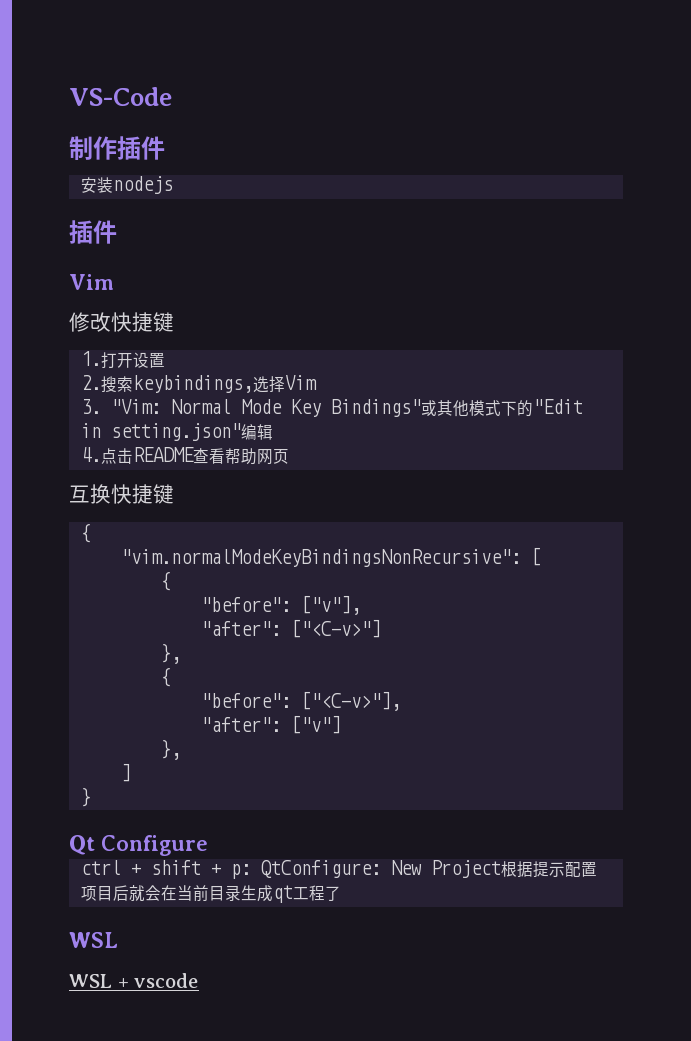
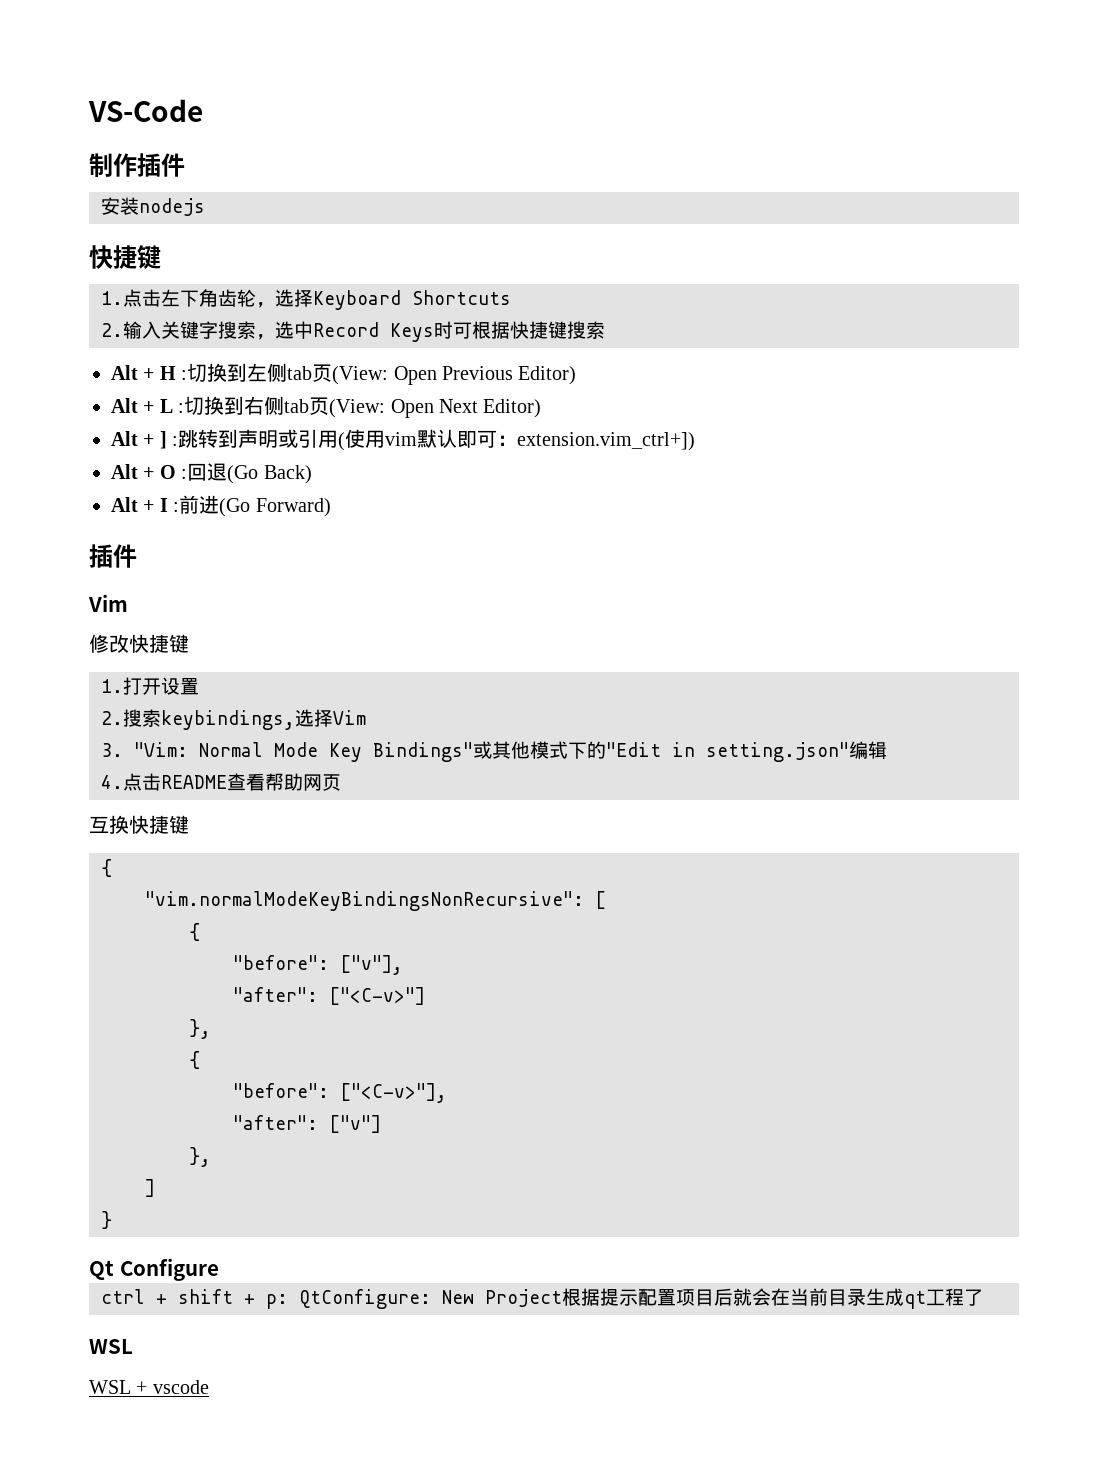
(174, 185) none -> [89,245,161,269] [101,289,511,310] [101,321,605,342] [111,363,577,385] [111,396,542,418] [111,429,696,451] [111,463,312,484] [111,495,331,517] // 快捷键 // 1.点击左下角齿轮，选择Keyboard Shortcuts // 2.输入关键字搜索，选中Record Keys时可根据快捷键搜索 // Alt + H :切换到左侧tab页(View: Open Previous Editor) // Alt + L :切换到右侧tab页(View: Open Next Editor) // Alt + ] :跳转到声明或引用(使用vim默认即可：extension.vim_ctrl+]) // Alt + O :回退(Go Back) // Alt + I :前进(Go Forward)

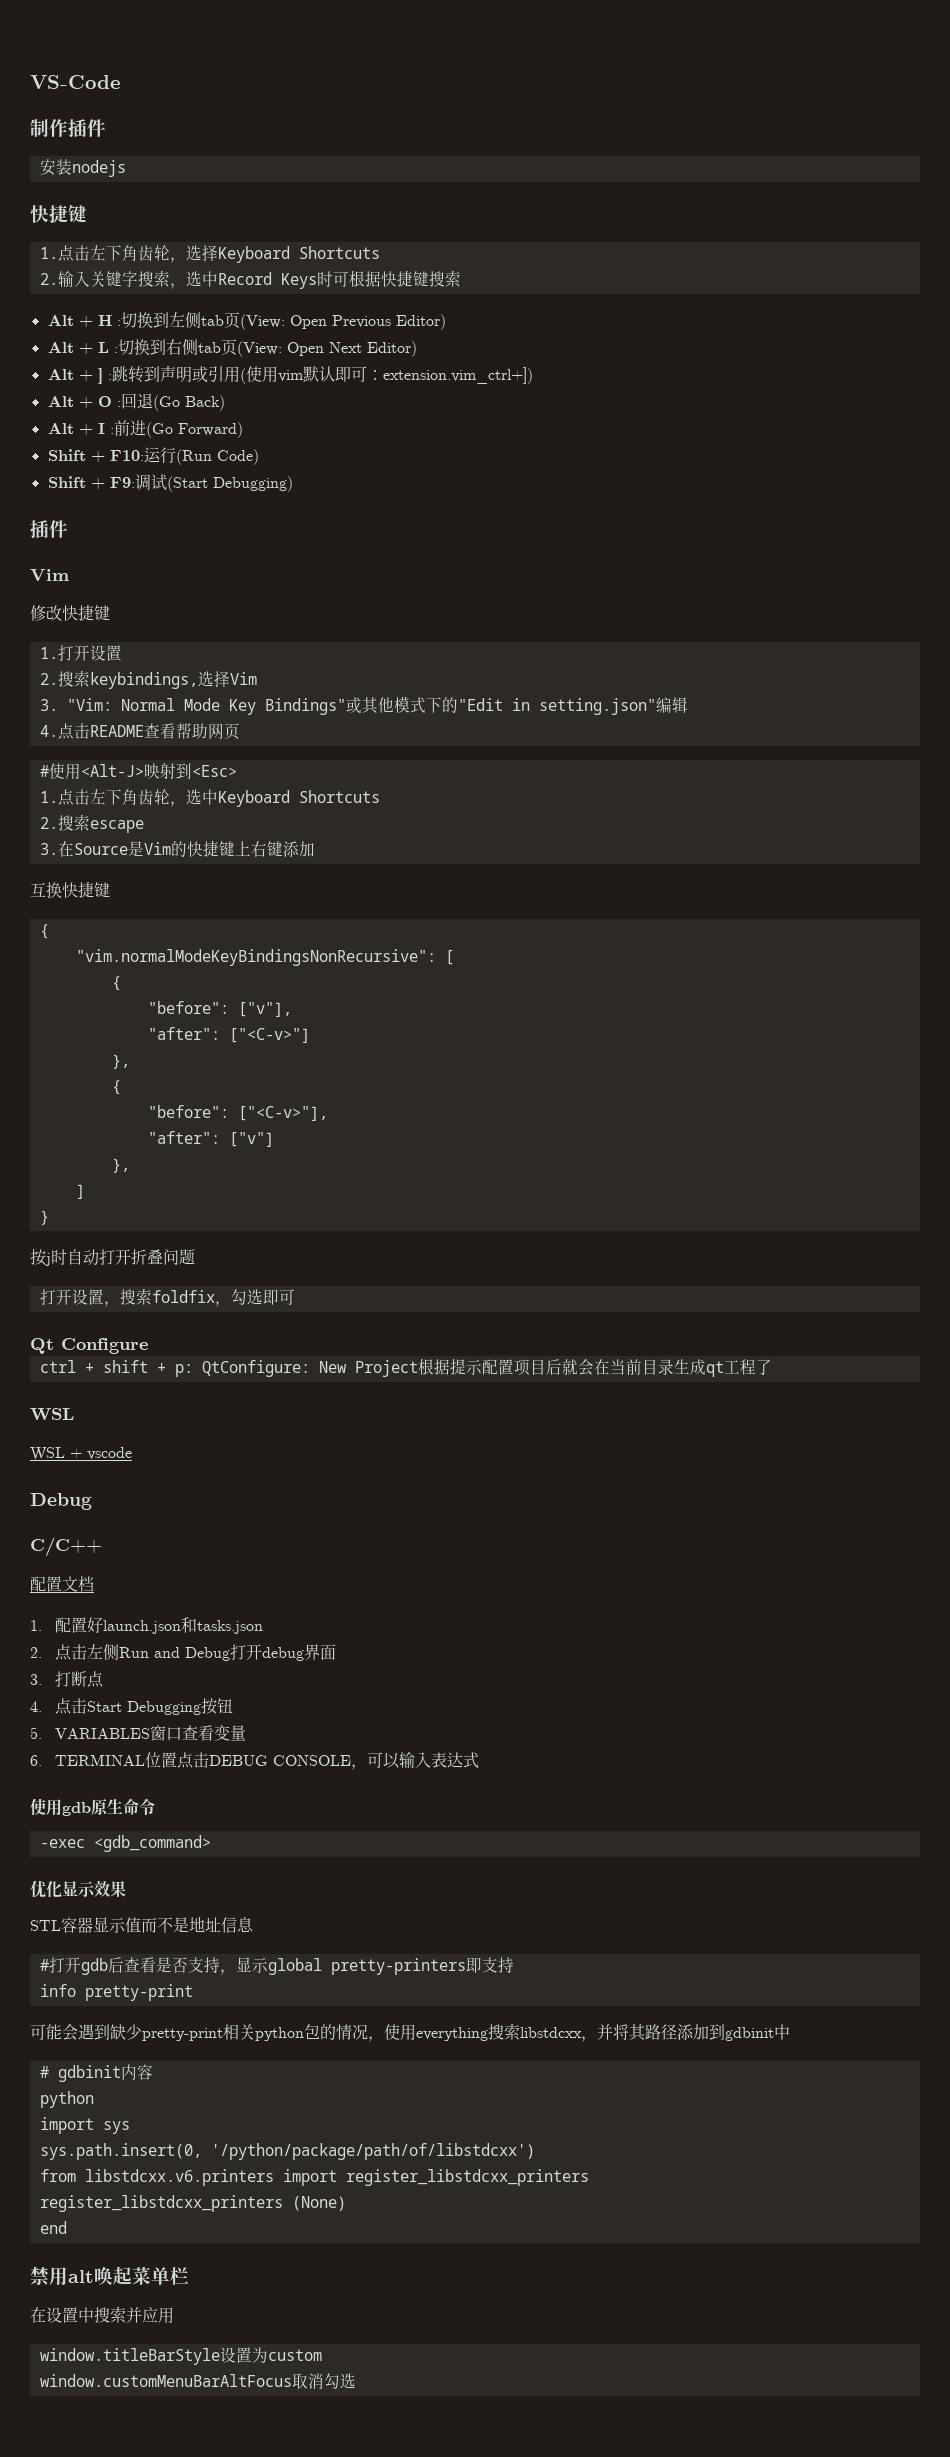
(331, 507) none -> [47,447,259,465] [47,474,293,492] // Shift + F10:运行(Run Code) // Shift + F9:调试(Start Debugging)
(341, 782) none -> [39,763,237,780] [39,789,380,807] [39,814,144,833] [39,840,315,857] // #使用<Alt-J>映射到<Esc> // 1.点击左下角齿轮，选中Keyboard Shortcuts // 2.搜索escape // 3.在Source是Vim的快捷键上右键添加
(112, 1220) none -> [30,1249,195,1266] [39,1288,295,1307] // 按j时自动打开折叠问题 // 打开设置，搜索foldfix，勾选即可
(209, 1387) none -> [30,1493,92,1510] [30,1537,102,1557] [30,1576,94,1592] [30,1617,263,1634] [30,1644,336,1661] [30,1671,104,1688] [30,1698,233,1715] [30,1725,246,1741] [30,1752,479,1770] [30,1798,155,1816] [39,1835,211,1852] [30,1880,126,1898] [30,1916,254,1933] [39,1957,514,1975] [39,1984,193,2001] [30,2023,790,2042] [39,2064,153,2082] [39,2091,94,2108] [39,2117,130,2134] [39,2143,535,2160] [39,2169,589,2186] [39,2195,346,2212] [39,2221,67,2234] [30,2266,189,2286] [30,2306,174,2324] [39,2347,322,2365] [39,2373,356,2389] // Debug // C/C++ // 配置文档 // 1.配置好launch.json和tasks.json // 2.点击左侧Run and Debug打开debug界面 // 3.打断点 // 4.点击Start Debugging按钮 // 5. VARIABLES窗口查看变量 // 6. TERMINAL位置点击DEBUG CONSOLE，可以输入表达式 // 使用gdb原生命令 // -exec <gdb_command> // 优化显示效果 // STL容器显示值而不是地址信息 // #打开gdb后查看是否支持，显示global pretty-printers即支持 // info pretty-print // 可能会遇到缺少pretty-print相关python包的情况，使用everything搜索libstdcxx，并将其路径添加到gdbinit中 // # gdbinit内容 // python // import sys // sys.path.insert(0, '/python/package/path/of/libstdcxx') // from libstdcxx.v6.printers import register_libstdcxx_printers // register_libstdcxx_printers (None) // end // 禁用alt唤起菜单栏 // 在设置中搜索并应用 // window.titleBarStyle设置为custom // window.customMenuBarAltFocus取消勾选

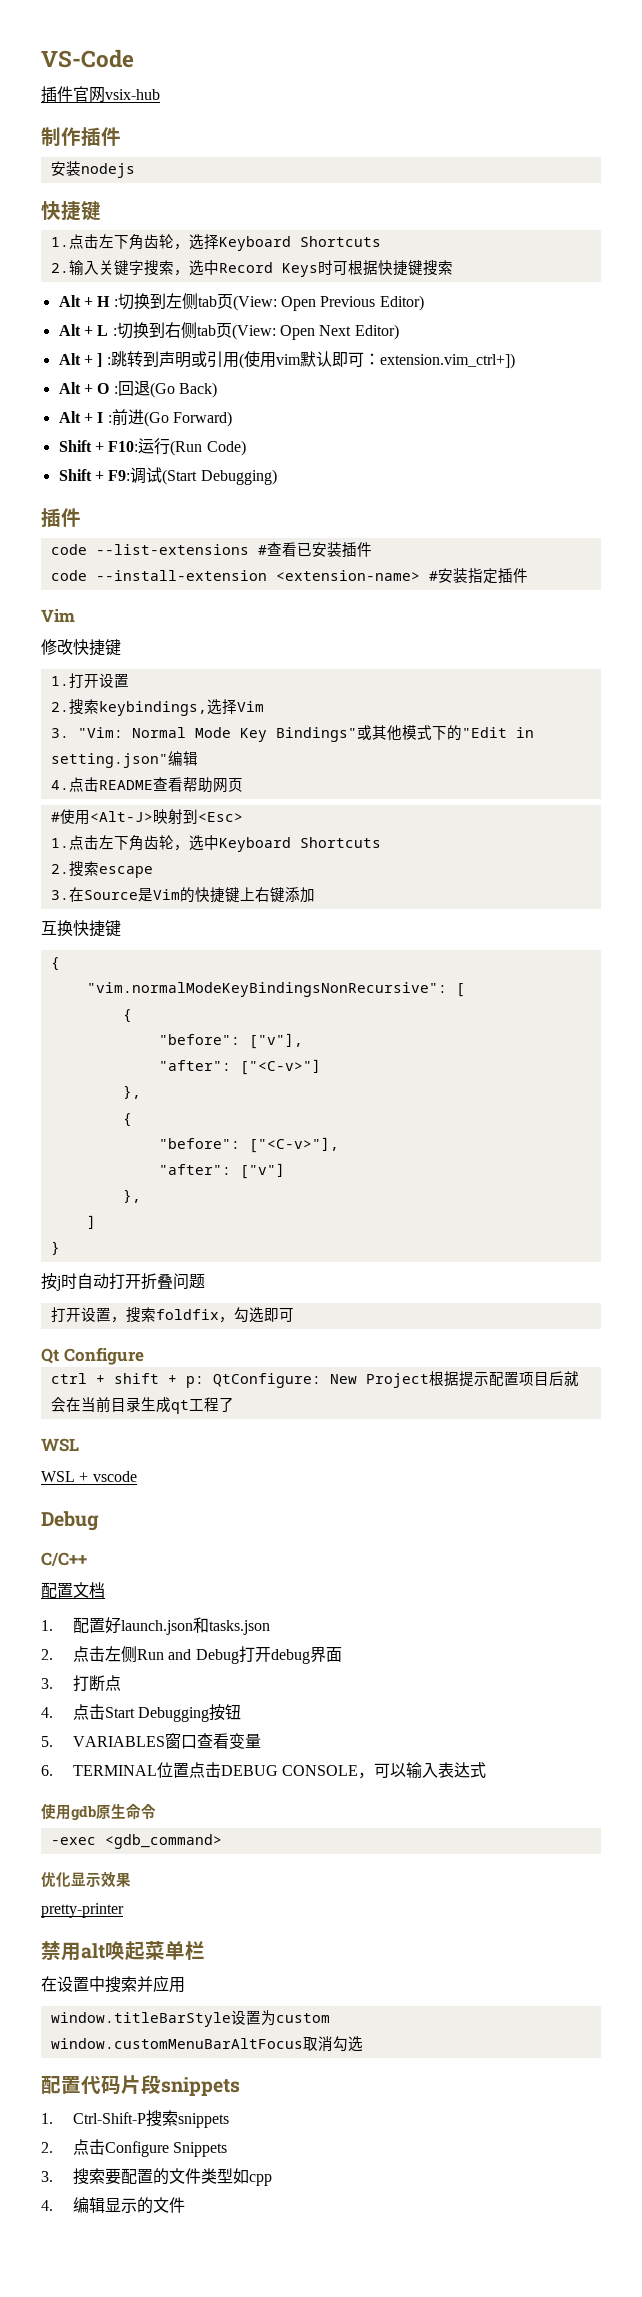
(121, 82) none -> [41,86,160,103] // 插件官网vsix-hub
(68, 529) none -> [50,542,372,558] [50,568,528,584] // code --list-extensions #查看已安装插件 // code --install-extension <extension-name> #安装指定插件
[30,1916,254,1933] [39,1957,514,1975] [39,1984,193,2001] [30,2023,790,2042] [39,2064,153,2082] [39,2091,94,2108] [39,2117,130,2134] [39,2143,535,2160] [39,2169,589,2186] [39,2195,346,2212] [39,2221,67,2234] STL容器显示值而不是地址信息 // #打开gdb后查看是否支持，显示global pretty-printers即支持 // info pretty-print // 可能会遇到缺少pretty-print相关python包的情况，使用everything搜索libstdcxx，并将其路径添加到gdbinit中 // # gdbinit内容 // python // import sys // sys.path.insert(0, '/python/package/path/of/libstdcxx') // from libstdcxx.v6.printers import register_libstdcxx_printers // register_libstdcxx_printers (None) // end -> [41,1903,124,1918] pretty-printer
(356, 2381) none -> [41,2075,240,2096] [41,2110,229,2128] [41,2139,228,2157] [41,2168,272,2186] [41,2197,185,2214] // 配置代码片段snippets // 1. Ctrl-Shift-P搜索snippets // 2.点击Configure Snippets // 3.搜索要配置的文件类型如cpp // 4.编辑显示的文件

